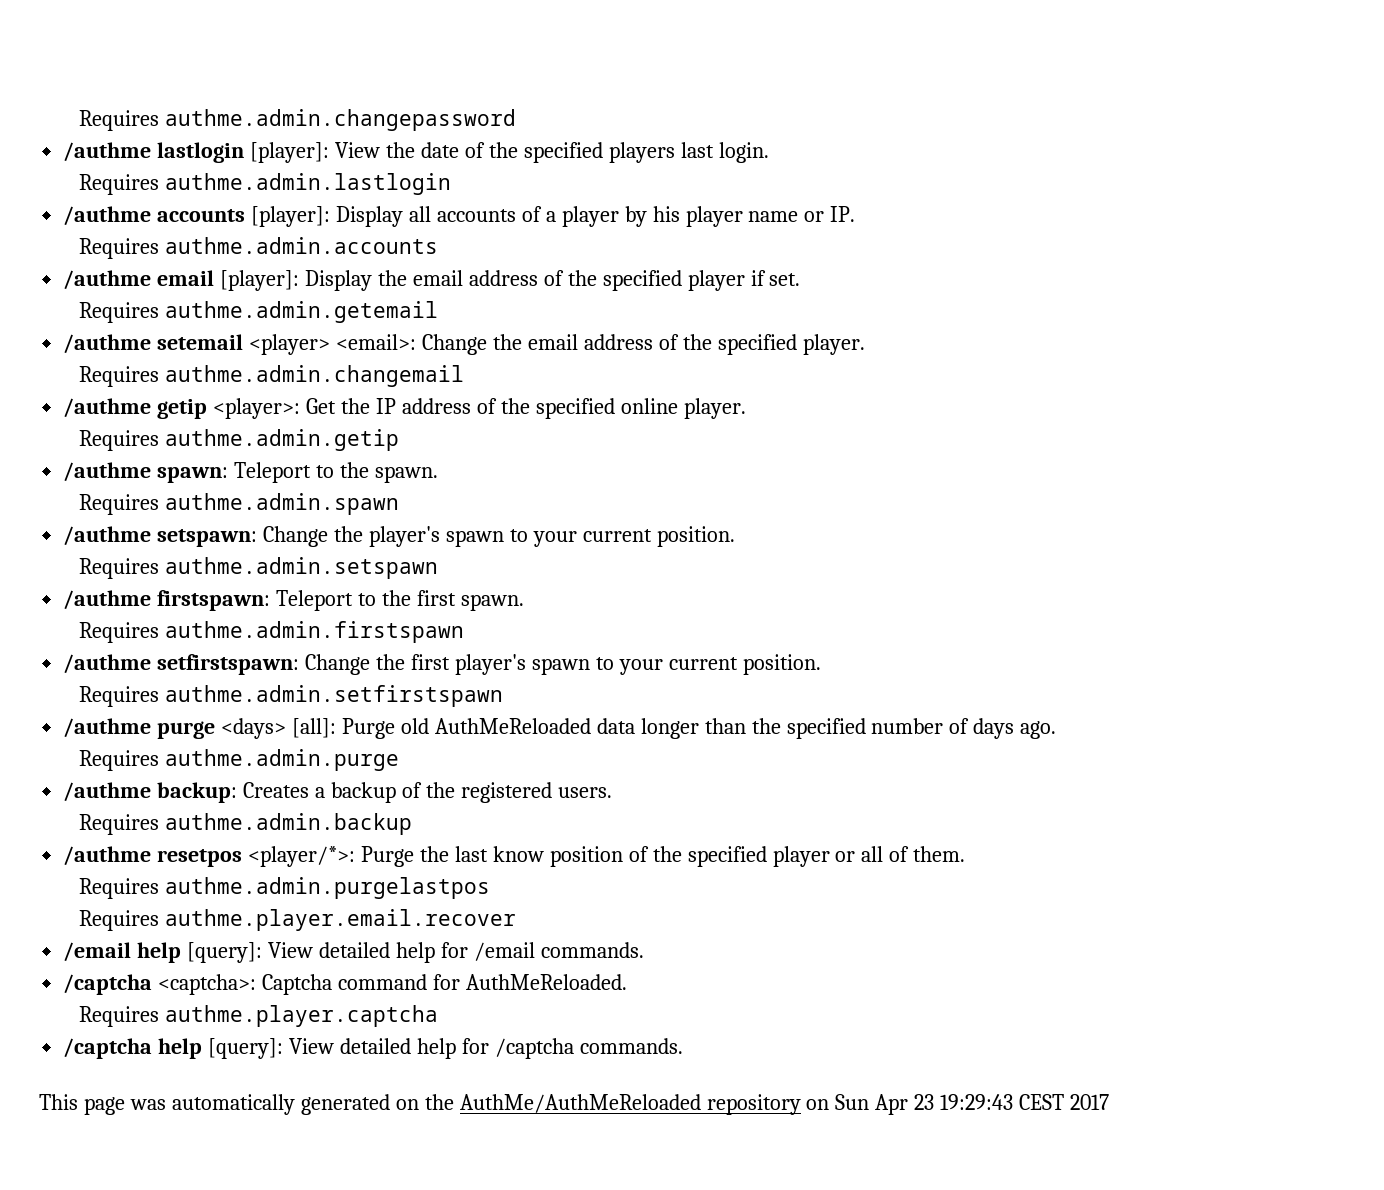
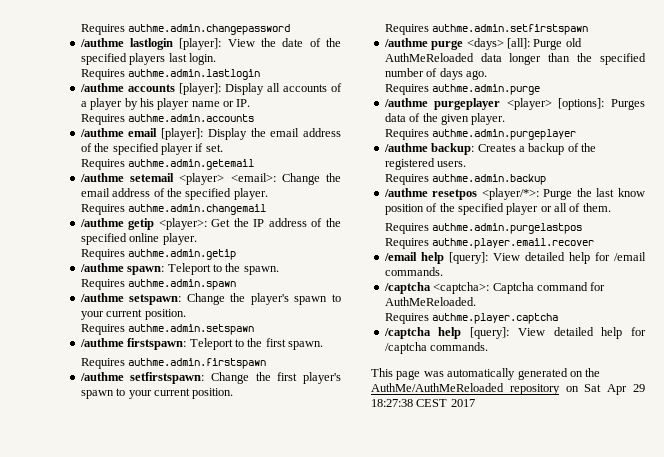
(400, 760) none -> [383,98,645,110] [384,113,506,125] [385,129,577,140] // /authme purgeplayer <player> [options]: Purges data of the given player. // Requires authme.admin.purgeplayer
[835,1094,1014,1115] Sun Apr 23 19:29:43 -> [584,384,645,395] [371,399,413,407] Sat Apr 29 18:27:38

